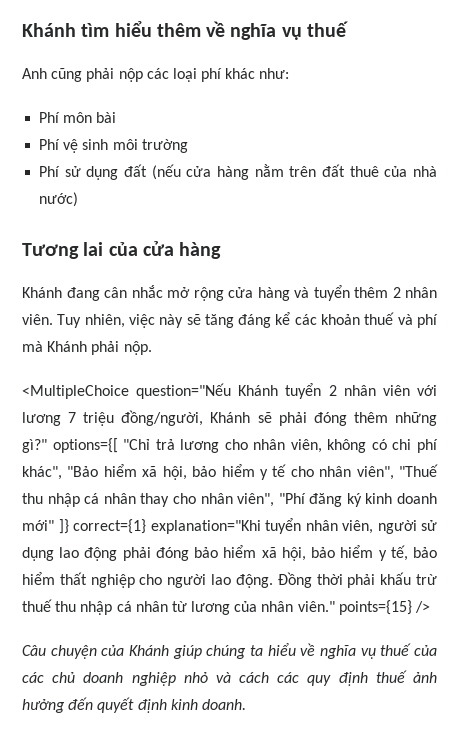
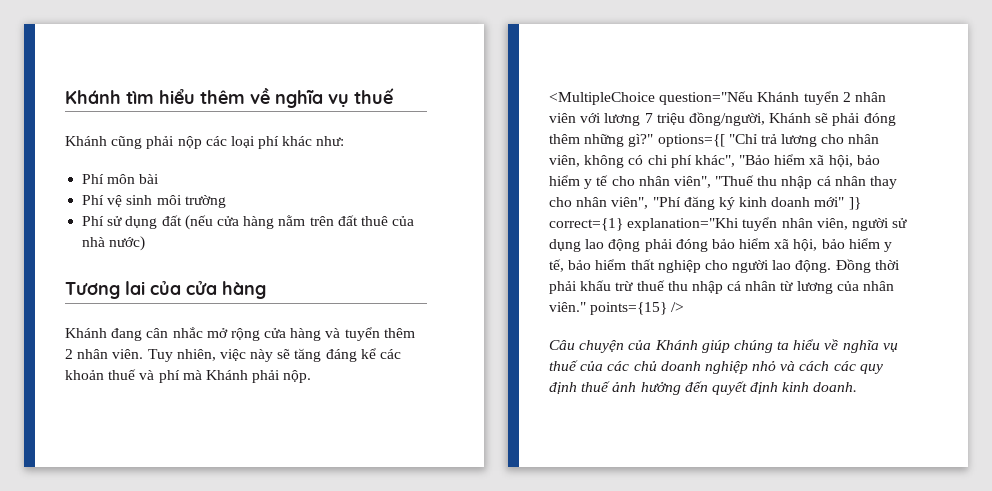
[22,68,47,79] Anh -> [65,136,107,146] Khánh

